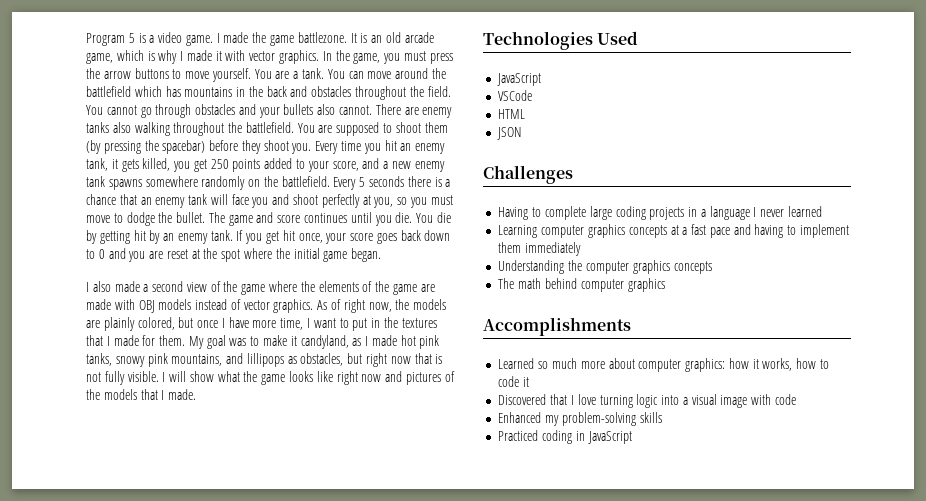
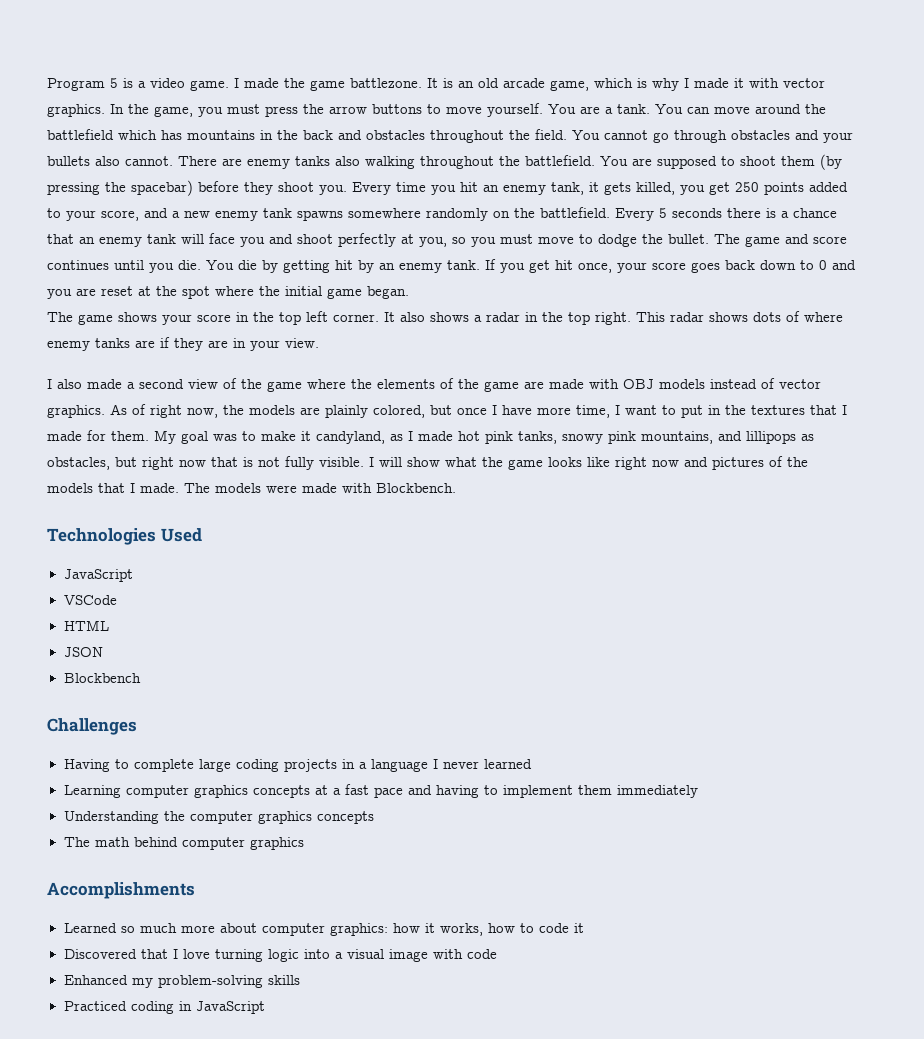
(382, 255) none -> [47,311,843,325] [47,337,319,351] // The game shows your score in the top left corner. It also shows a radar in the top right. This radar shows dots of where enemy tanks are if they are in your view.
(197, 394) none -> [184,483,456,493] The models were made with Blockbench.
(522, 133) none -> [63,673,141,683] // Blockbench

